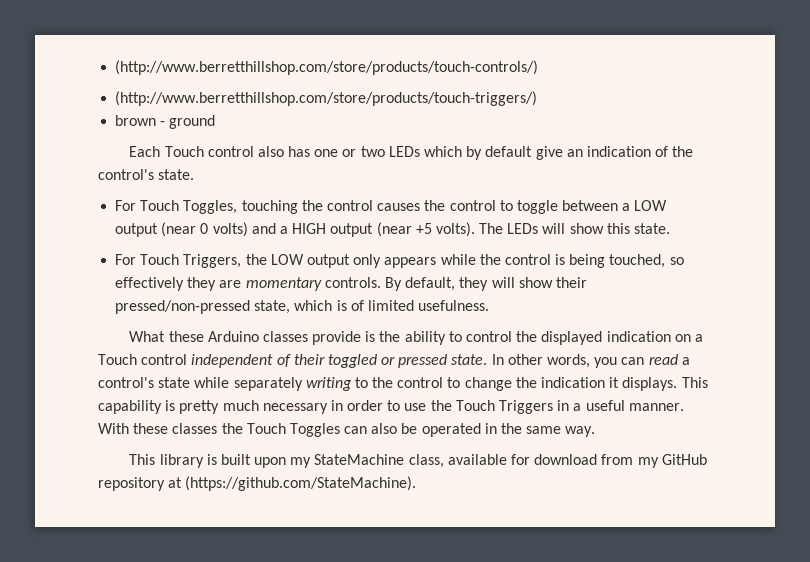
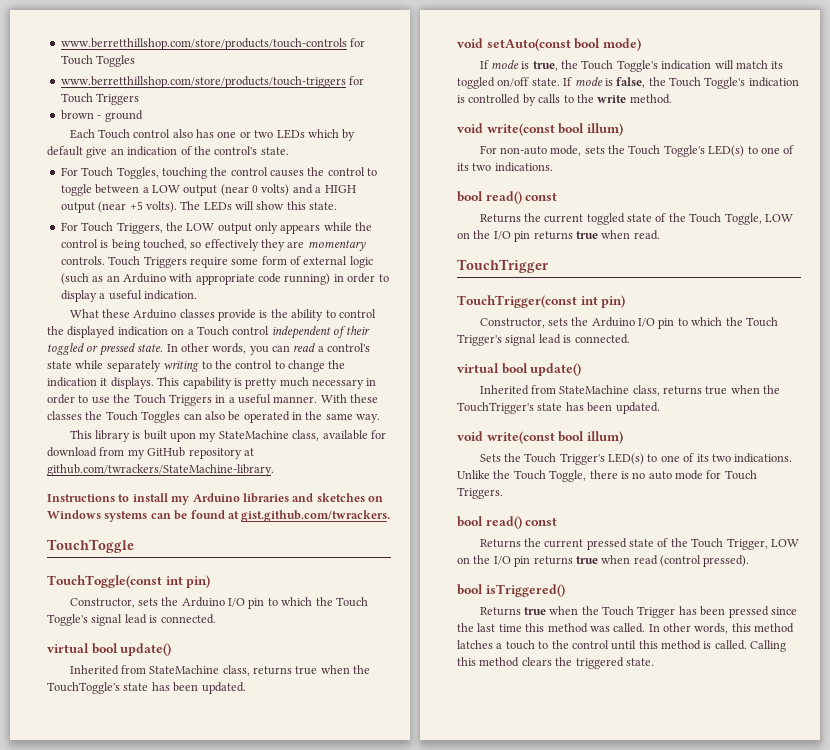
[115,60,539,75] [115,91,538,106] (http://www.berretthillshop.com/store/products/touch-controls/) // (http://www.berretthillshop.com/store/products/touch-triggers/) -> [60,38,366,50] [60,55,136,67] [60,76,365,88] [60,93,140,105] www.berretthillshop.com/store/products/touch-controls for Touch Toggles // www.berretthillshop.com/store/products/touch-triggers for Touch Triggers
[384,277,587,291] [115,300,490,314] By default, they will show their pressed/non-pressed state, which is of limited usefulness. -> [108,256,373,268] [60,273,389,285] [60,290,197,302] Touch Triggers require some form of external logic (such as an Arduino with appropriate code running) in order to display a useful indication.
[185,476,417,491] (https://github.com/StateMachine). -> [47,464,274,476] [47,493,383,505] [47,510,391,522] [47,539,134,553] [47,575,211,588] [69,597,368,609] [47,614,216,626] [47,643,172,656] [69,665,371,676] [47,682,246,694] [457,38,641,51] [479,60,784,72] [457,77,799,89] [457,94,672,106] [457,123,623,136] [479,145,795,157] [457,162,553,172] [457,191,558,204] [479,213,793,225] [457,230,660,242] [457,259,549,273] [457,295,626,308] [479,317,778,329] [457,334,630,346] [457,363,582,376] [479,385,781,396] [457,402,660,414] [457,431,623,444] [479,453,793,465] [457,470,757,482] [457,487,503,499] [457,516,558,529] [479,538,799,550] [457,555,750,567] [457,584,565,597] [479,606,797,618] [457,623,795,634] [457,640,787,652] [457,657,654,669] github.com/twrackers/StateMachine-library. // Instructions to install my Arduino libraries and sketches on Windows systems can be found at gist.github.com/twrackers. // TouchToggle // TouchToggle(const int pin) // Constructor, sets the Arduino I/O pin to which the Touch Toggle's signal lead is connected. // virtual bool update() // Inherited from StateMachine class, returns true when the TouchToggle's state has been updated. // void setAuto(const bool mode) // If mode is true, the Touch Toggle's indication will match its toggled on/off state. If mode is false, the Touch Toggle's indication is controlled by calls to the write method. // void write(const bool illum) // For non-auto mode, sets the Touch Toggle's LED(s) to one of its two indications. // bool read() const // Returns the current toggled state of the Touch Toggle, LOW on the I/O pin returns true when read. // TouchTrigger // TouchTrigger(const int pin) // Constructor, sets the Arduino I/O pin to which the Touch Trigger's signal lead is connected. // virtual bool update() // Inherited from StateMachine class, returns true when the TouchTrigger's state has been updated. // void write(const bool illum) // Sets the Touch Trigger's LED(s) to one of its two indications. Unlike the Touch Toggle, there is no auto mode for Touch Triggers. // bool read() const // Returns the current pressed state of the Touch Trigger, LOW on the I/O pin returns true when read (control pressed). // bool isTriggered() // Returns true when the Touch Trigger has been pressed since the last time this method was called. In other words, this method latches a touch to the control until this method is called. Calling this method clears the triggered state.

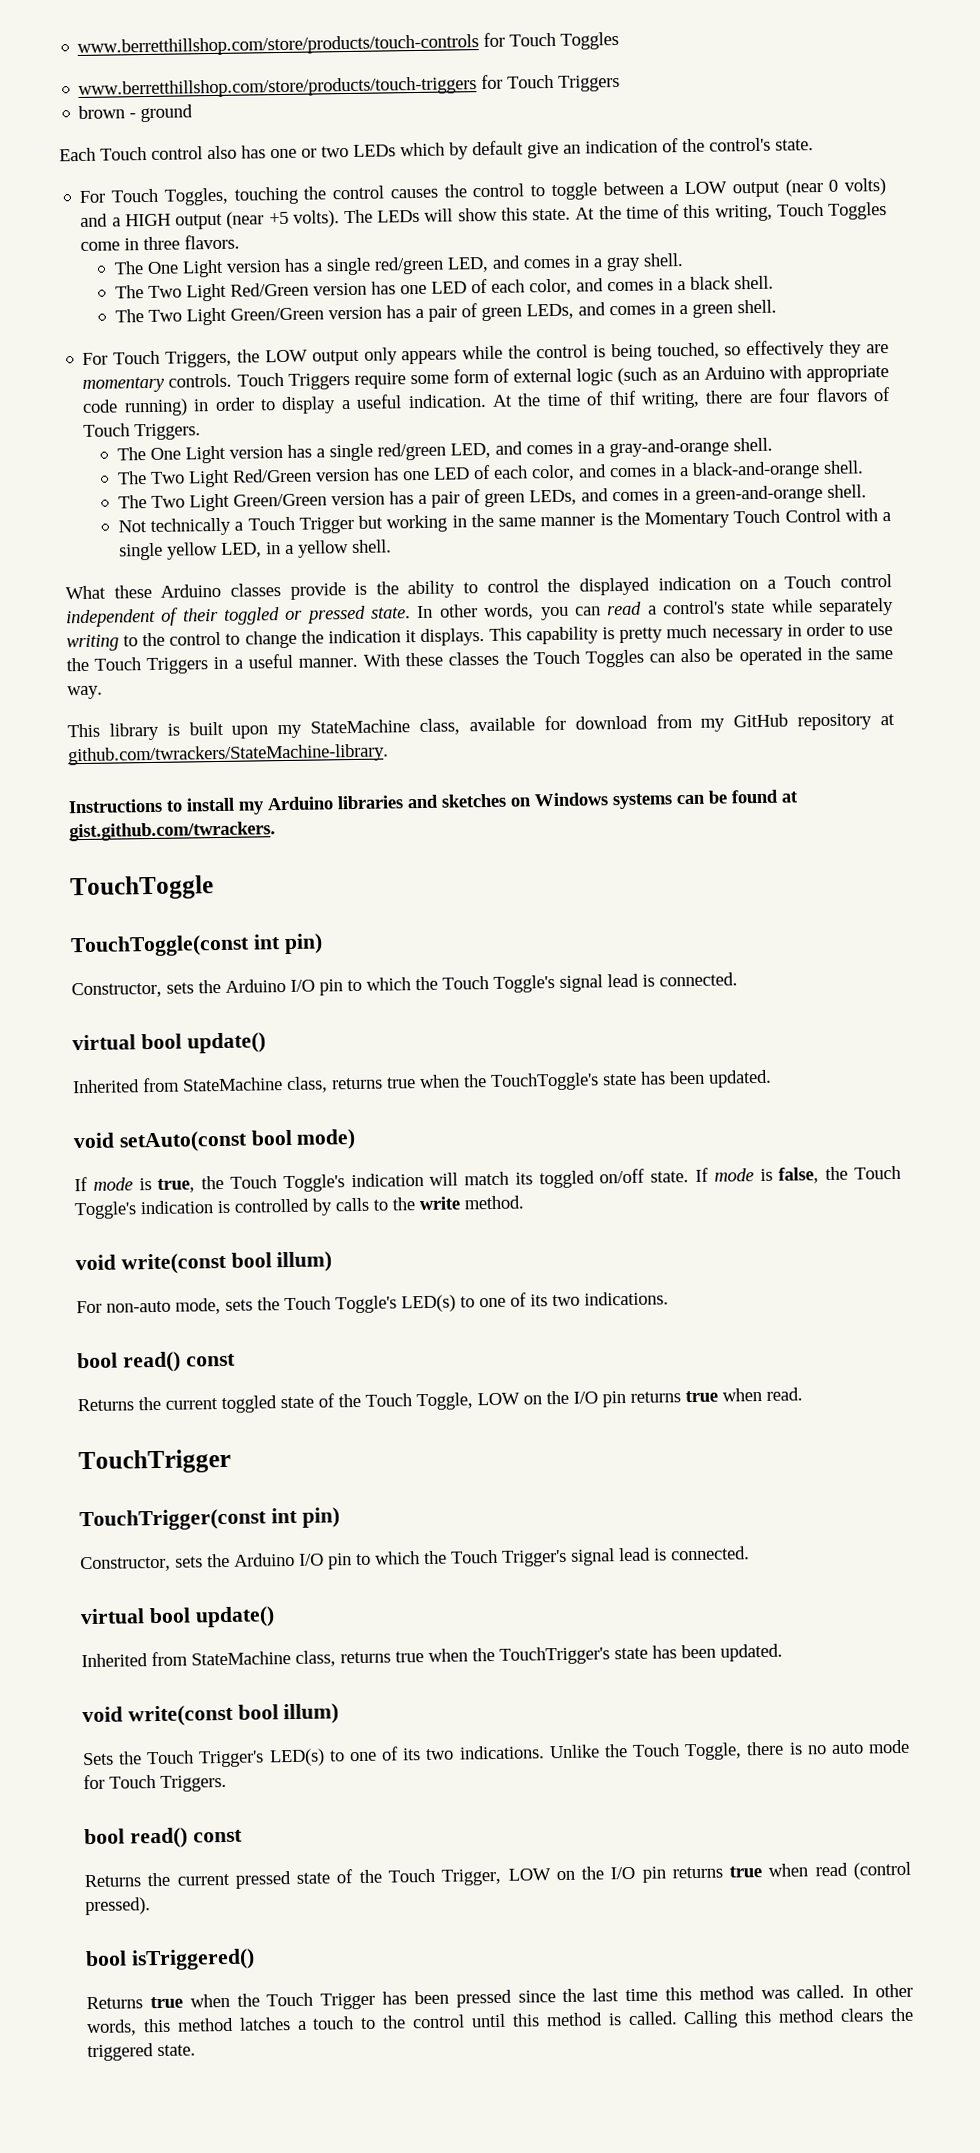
(338, 206) none -> [575,202,887,222] [80,234,241,251] [113,253,683,278] [114,275,774,302] [114,299,777,326] At the time of this writing, Touch Toggles come in three flavors. // The One Light version has a single red/green LED, and comes in a gray shell. // The Two Light Red/Green version has one LED of each color, and comes in a black shell. // The Two Light Green/Green version has a pair of green LEDs, and comes in a green shell.
(197, 295) none -> [491,386,892,409] [83,423,202,441] [116,437,773,464] [116,460,864,488] [117,484,867,512] [117,508,891,536] [118,539,392,561] At the time of thif writing, there are four flavors of Touch Triggers. // The One Light version has a single red/green LED, and comes in a gray-and-orange shell. // The Two Light Red/Green version has one LED of each color, and comes in a black-and-orange shell. // The Two Light Green/Green version has a pair of green LEDs, and comes in a green-and-orange shell. // Not technically a Touch Trigger but working in the same manner is the Momentary Touch Control with a single yellow LED, in a yellow shell.

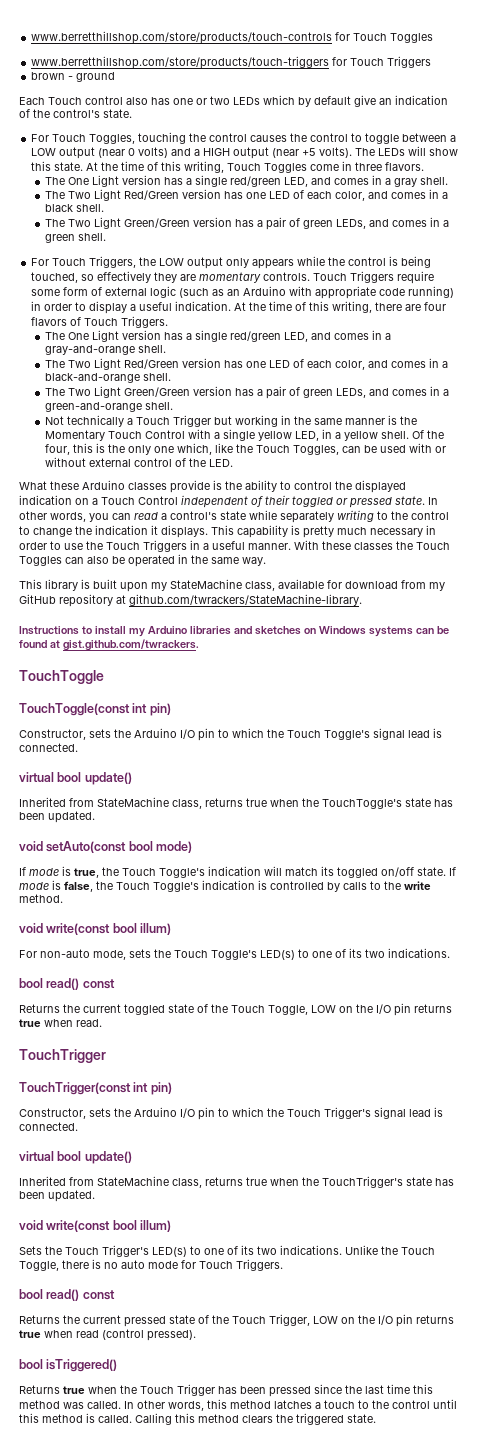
[608,390,637,406] thif -> [309,301,330,311] this
(392, 546) none -> [412,430,445,439] [45,443,447,455] [45,457,234,467] Of the four, this is the only one which, like the Touch Toggles, can be used with or without external control of the LED.
[840,573,892,588] control -> [138,496,178,505] Control

